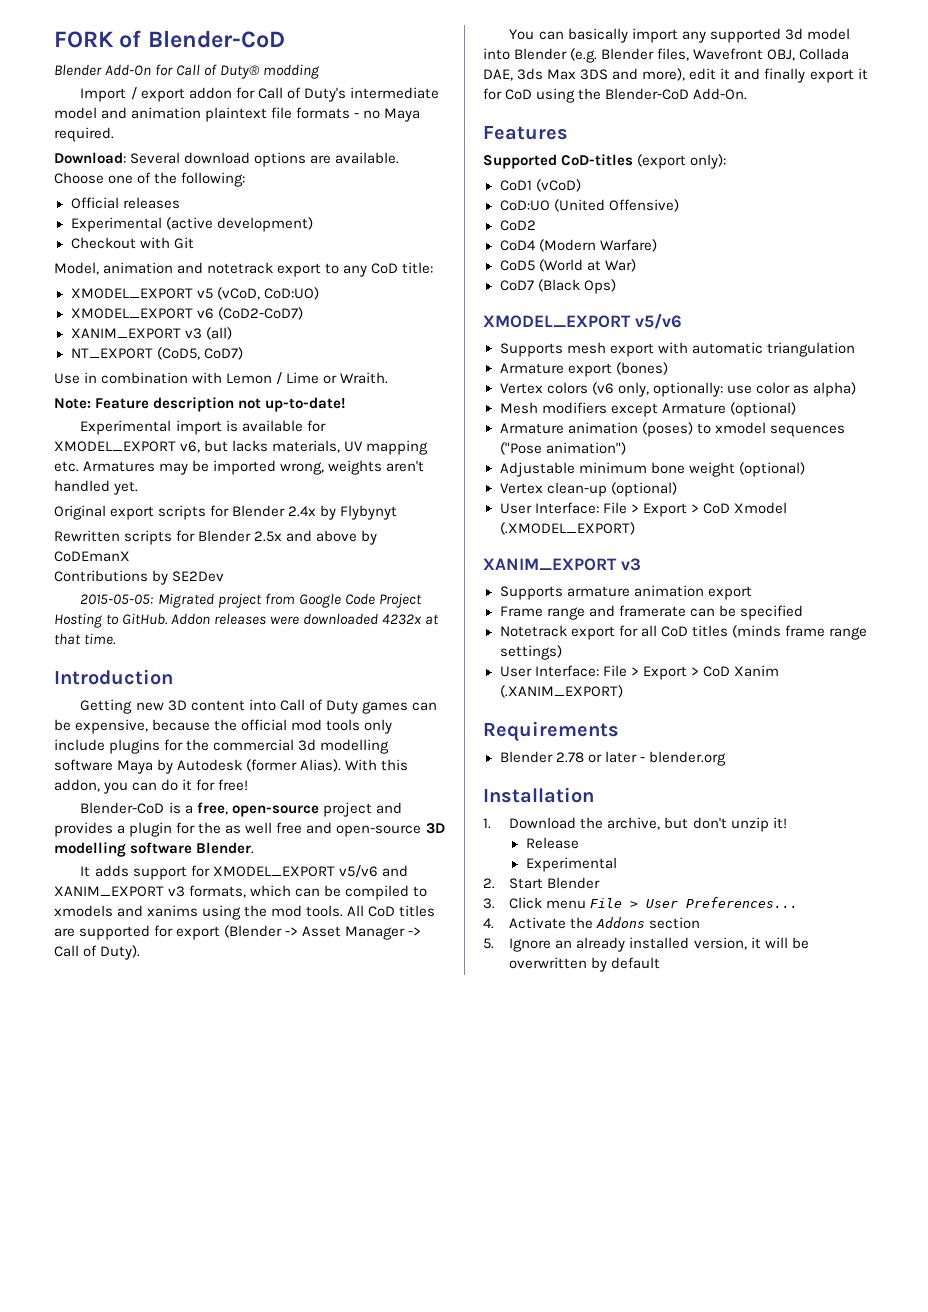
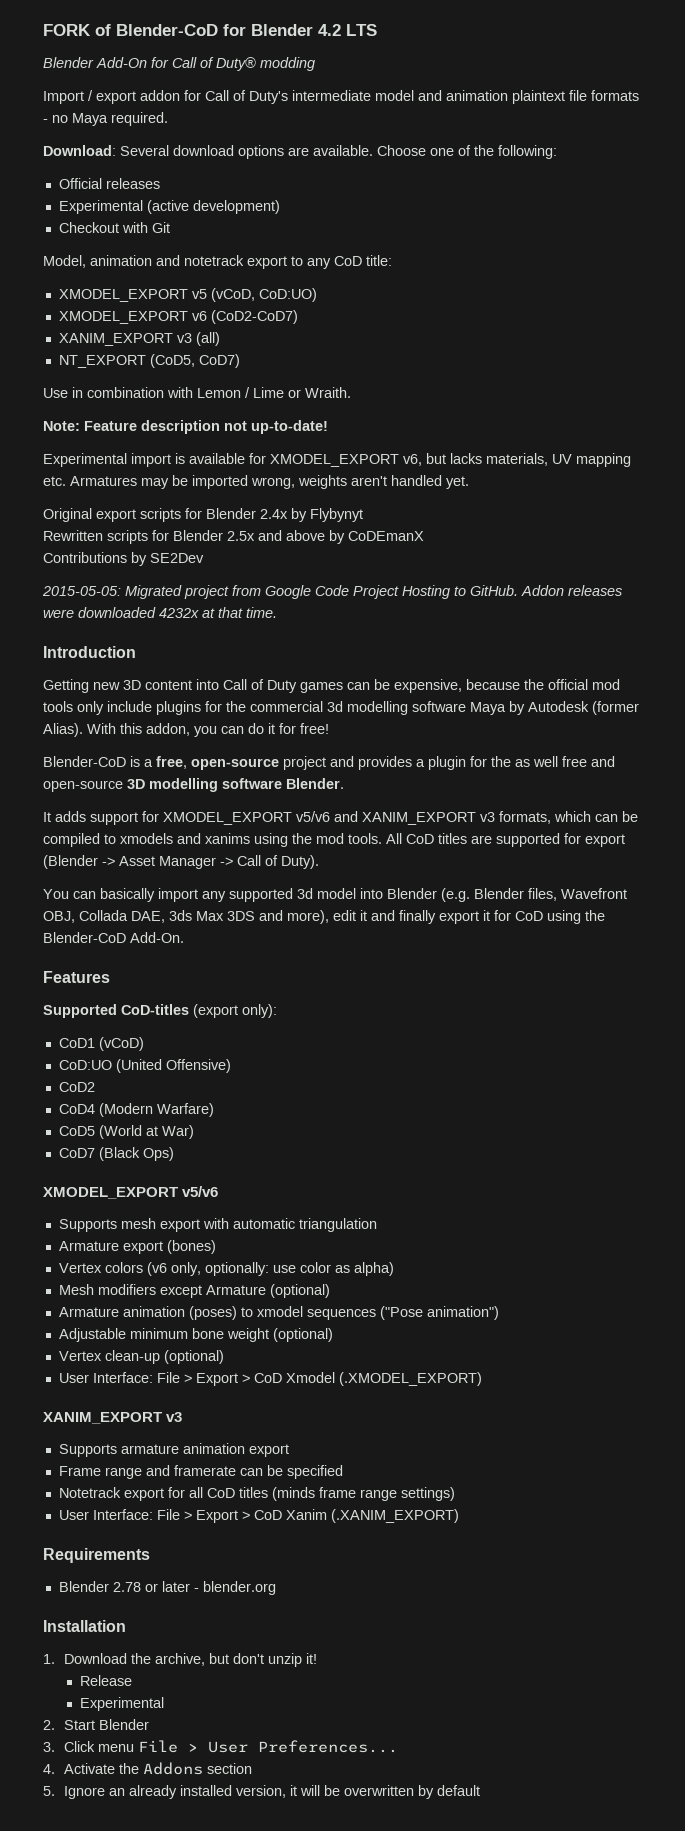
(285, 39) none -> [223,24,377,36] for Blender 4.2 LTS

